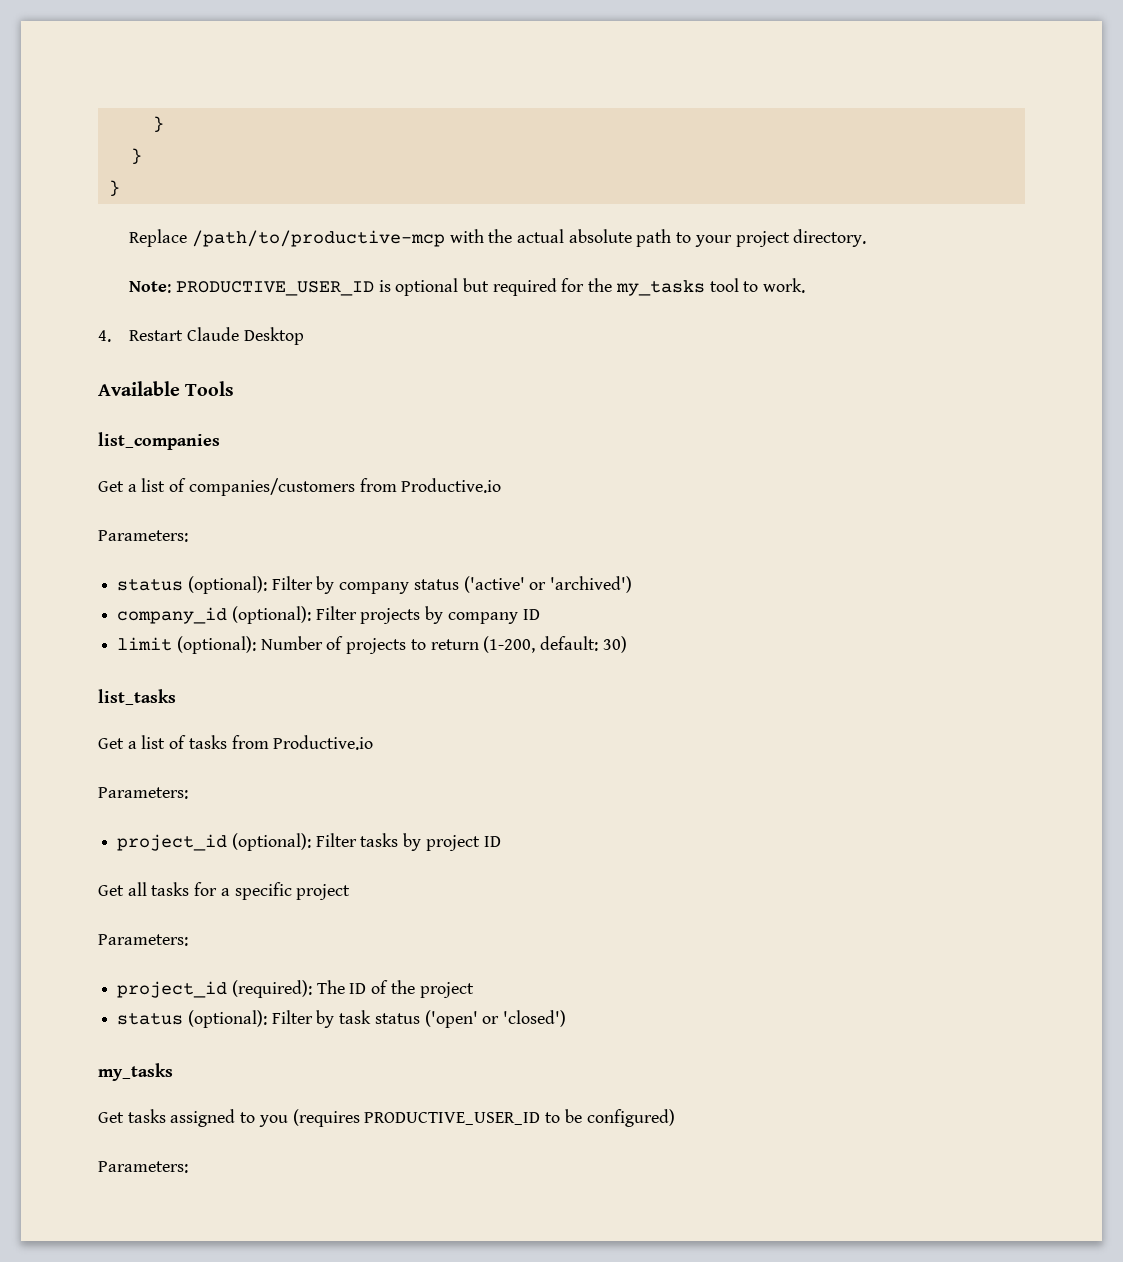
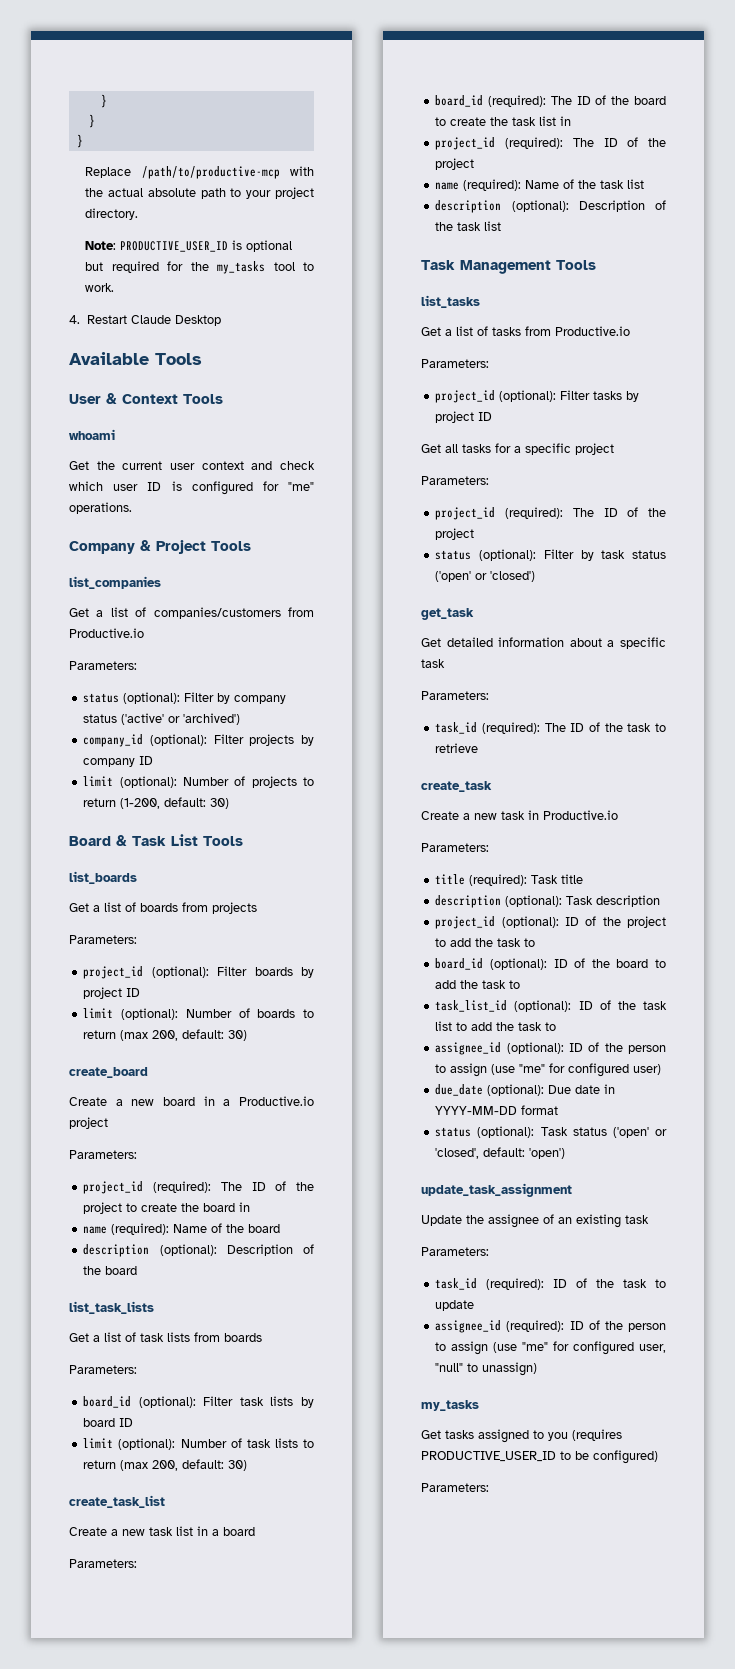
(235, 388) none -> [69,393,223,404] [69,429,115,440] [69,461,315,470] [69,481,314,495] [69,502,132,514] [69,540,251,554] // User & Context Tools // whoami // Get the current user context and check which user ID is configured for "me" operations. // Company & Project Tools
(627, 644) none -> [69,834,243,846] [69,871,137,884] [69,902,257,914] [69,935,137,944] [83,966,314,979] [83,987,141,999] [83,1008,314,1020] [83,1029,248,1041] [69,1067,148,1078] [69,1096,314,1106] [69,1117,108,1129] [69,1150,137,1159] [83,1181,314,1194] [83,1202,251,1214] [83,1223,281,1235] [83,1244,314,1257] [83,1266,138,1275] [69,1301,154,1314] [69,1332,262,1342] [69,1365,137,1374] [83,1396,314,1408] [83,1418,134,1427] [83,1438,314,1450] [83,1459,248,1471] [69,1495,165,1508] [69,1526,255,1536] [69,1559,137,1568] [435,95,666,107] [435,116,572,126] [435,137,666,150] [435,158,475,170] [435,179,645,191] [435,200,666,213] [435,221,502,231] [421,260,596,274] // Board & Task List Tools // list_boards // Get a list of boards from projects // Parameters: // project_id (optional): Filter boards by project ID // limit (optional): Number of boards to return (max 200, default: 30) // create_board // Create a new board in a Productive.io project // Parameters: // project_id (required): The ID of the project to create the board in // name (required): Name of the board // description (optional): Description of the board // list_task_lists // Get a list of task lists from boards // Parameters: // board_id (optional): Filter task lists by board ID // limit (optional): Number of task lists to return (max 200, default: 30) // create_task_list // Create a new task list in a board // Parameters: // board_id (required): The ID of the board to create the task list in // project_id (required): The ID of the project // name (required): Name of the task list // description (optional): Description of the task list // Task Management Tools
(567, 1018) none -> [421,608,474,620] [421,637,666,649] [421,659,445,668] [421,691,489,700] [435,722,666,734] [435,743,479,753] [421,781,492,792] [421,810,618,820] [421,843,489,852] [435,874,584,886] [435,895,661,908] [435,916,666,929] [435,938,536,947] [435,958,666,970] [435,980,521,989] [435,1000,667,1012] [435,1021,557,1031] [435,1042,666,1055] [435,1063,662,1077] [435,1084,616,1096] [435,1105,559,1115] [435,1126,667,1138] [435,1147,566,1159] [421,1183,572,1197] [421,1214,649,1228] [421,1247,489,1256] [435,1278,666,1290] [435,1300,475,1311] [435,1320,666,1333] [435,1341,666,1355] [435,1362,538,1376] // get_task // Get detailed information about a specific task // Parameters: // task_id (required): The ID of the task to retrieve // create_task // Create a new task in Productive.io // Parameters: // title (required): Task title // description (optional): Task description // project_id (optional): ID of the project to add the task to // board_id (optional): ID of the board to add the task to // task_list_id (optional): ID of the task list to add the task to // assignee_id (optional): ID of the person to assign (use "me" for configured user) // due_date (optional): Due date in YYYY-MM-DD format // status (optional): Task status ('open' or 'closed', default: 'open') // update_task_assignment // Update the assignee of an existing task // Parameters: // task_id (required): ID of the task to update // assignee_id (required): ID of the person to assign (use "me" for configured user, "null" to unassign)

